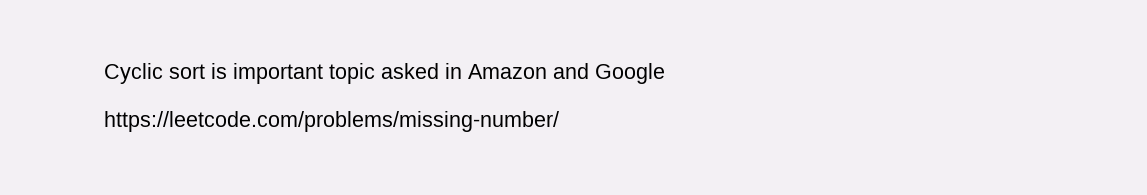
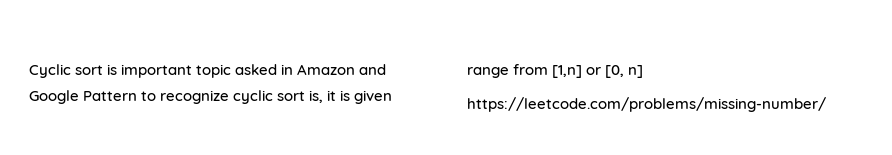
(665, 73) none -> [83,90,393,104] [467,64,644,78] Pattern to recognize cyclic sort is, it is given range from [1,n] or [0, n]

